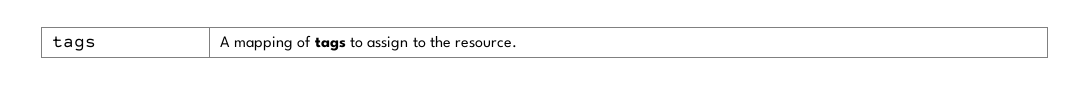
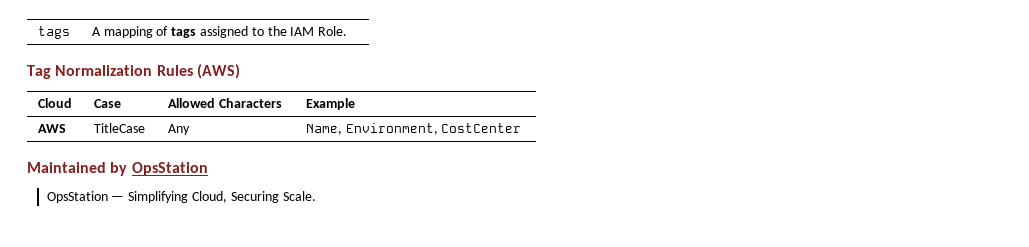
[350,36,518,51] to assign to the resource. -> [200,26,348,38] [27,64,240,79] [37,98,72,108] [93,99,121,108] [167,98,282,108] [305,98,355,110] [37,124,66,133] [93,123,145,133] [167,124,190,135] [305,123,522,135] [27,162,208,176] [46,191,316,203] assigned to the IAM Role. // Tag Normalization Rules (AWS) // Cloud | Case | Allowed Characters | Example // AWS | TitleCase | Any | Name, Environment, CostCenter // Maintained by OpsStation // OpsStation — Simplifying Cloud, Securing Scale.

